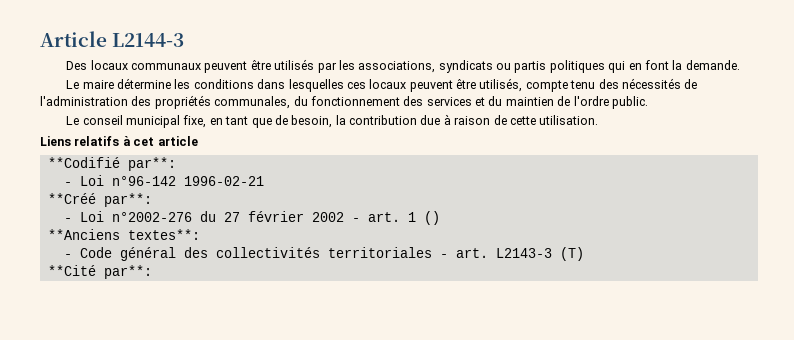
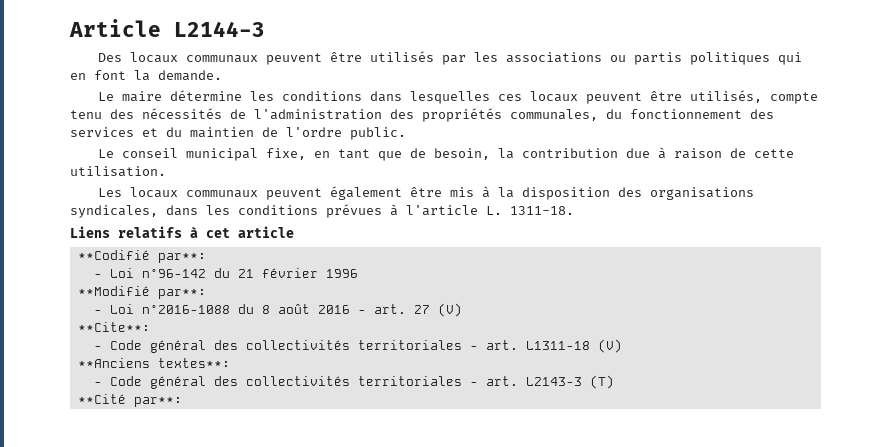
[358,60,493,73] associations, syndicats -> [506,52,603,63] associations
(599, 120) none -> [98,186,755,200] [70,204,574,218] // Les locaux communaux peuvent également être mis à la disposition des organisations syndicales, dans les conditions prévues à l'article L. 1311-18.
[183,176,264,186] [47,193,152,207] [63,211,440,225] 1996-02-21 // **Créé par**: // - Loi n°2002-276 du 27 février 2002 - art. 1 () -> [213,268,358,278] [77,286,206,299] [93,303,462,317] [77,322,150,332] [93,339,622,353] du 21 février 1996 // **Modifié par**: // - Loi n°2016-1088 du 8 août 2016 - art. 27 (V) // **Cite**: // - Code général des collectivités territoriales - art. L1311-18 (V)

